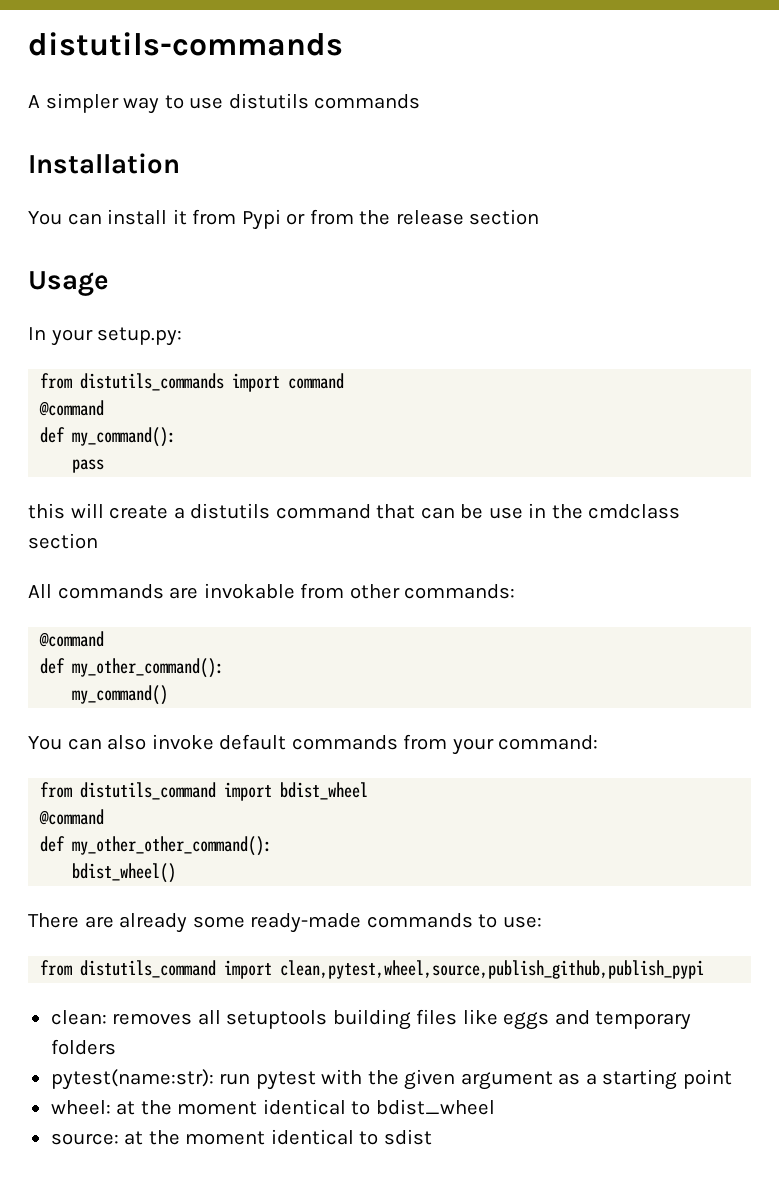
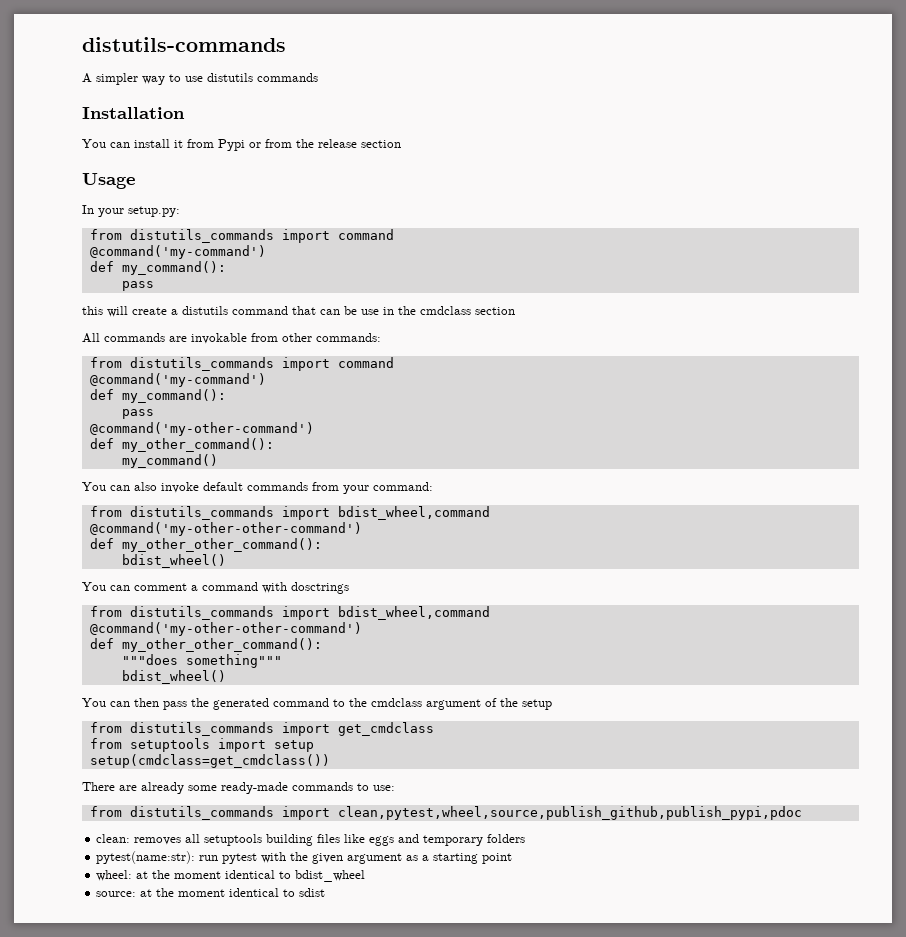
[39,400,105,416] @command -> [89,245,266,259] @command('my-command')
[39,631,105,647] @command -> [89,357,394,371] [89,373,266,387] [89,389,226,403] [121,409,154,419] [89,422,314,436] from distutils_commands import command // @command('my-command') // def my_command(): // pass // @command('my-other-command')
[80,782,369,801] [39,809,105,825] distutils_command import bdist_wheel // @command -> [129,506,490,520] [89,522,362,536] distutils_commands import bdist_wheel,command // @command('my-other-other-command')
(177, 873) none -> [82,582,349,594] [89,606,490,620] [89,622,362,636] [89,638,322,652] [121,654,282,668] [121,670,226,684] [82,698,552,710] [89,722,434,736] [89,738,314,752] [89,754,330,768] // You can comment a command with dosctrings // from distutils_commands import bdist_wheel,command // @command('my-other-other-command') // def my_other_other_command(): // """does something""" // bdist_wheel() // You can then pass the generated command to the cmdclass argument of the setup // from distutils_commands import get_cmdclass // from setuptools import setup // setup(cmdclass=get_cmdclass())
[80,960,705,979] distutils_command import clean,pytest,wheel,source,publish_github,publish_pypi -> [129,806,802,820] distutils_commands import clean,pytest,wheel,source,publish_github,publish_pypi,pdoc

